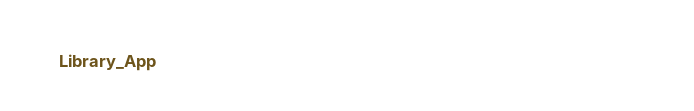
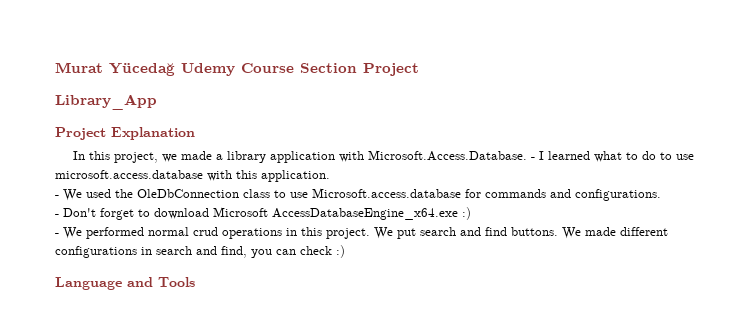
[59,54,156,71] Library_App -> [55,62,419,76] [55,94,157,110] [55,127,195,140] [72,150,694,163] [55,170,330,182] [55,188,661,201] [55,207,471,220] [55,227,668,239] [55,245,345,258] [55,277,195,290] Murat Yücedağ Udemy Course Section Project // Library_App // Project Explanation // In this project, we made a library application with Microsoft.Access.Database. - I learned what to do to use microsoft.access.database with this application. // - We used the OleDbConnection class to use Microsoft.access.database for commands and configurations. // - Don't forget to download Microsoft AccessDatabaseEngine_x64.exe :) // - We performed normal crud operations in this project. We put search and find buttons. We made different configurations in search and find, you can check :) // Language and Tools

